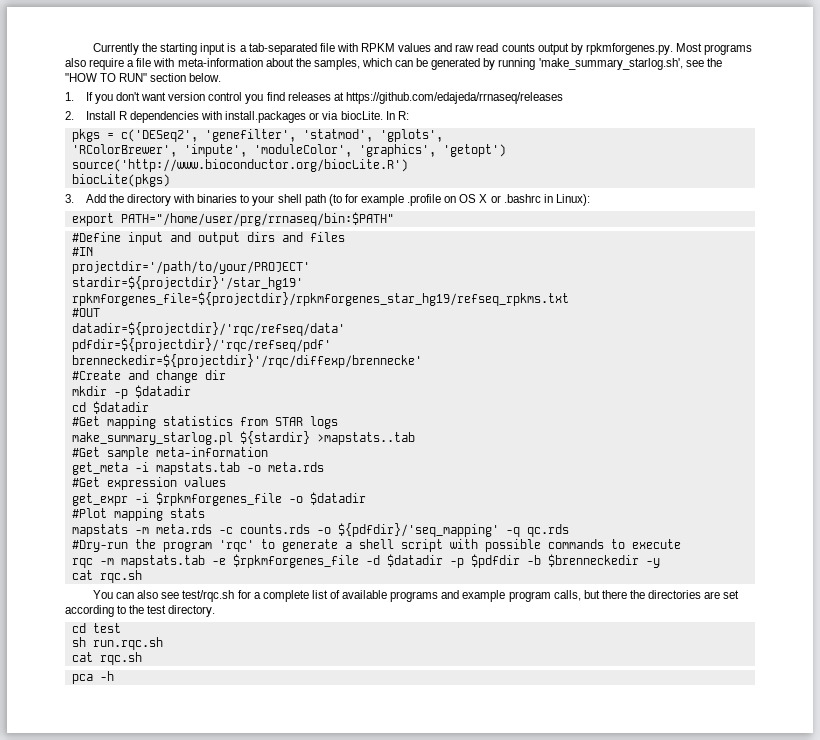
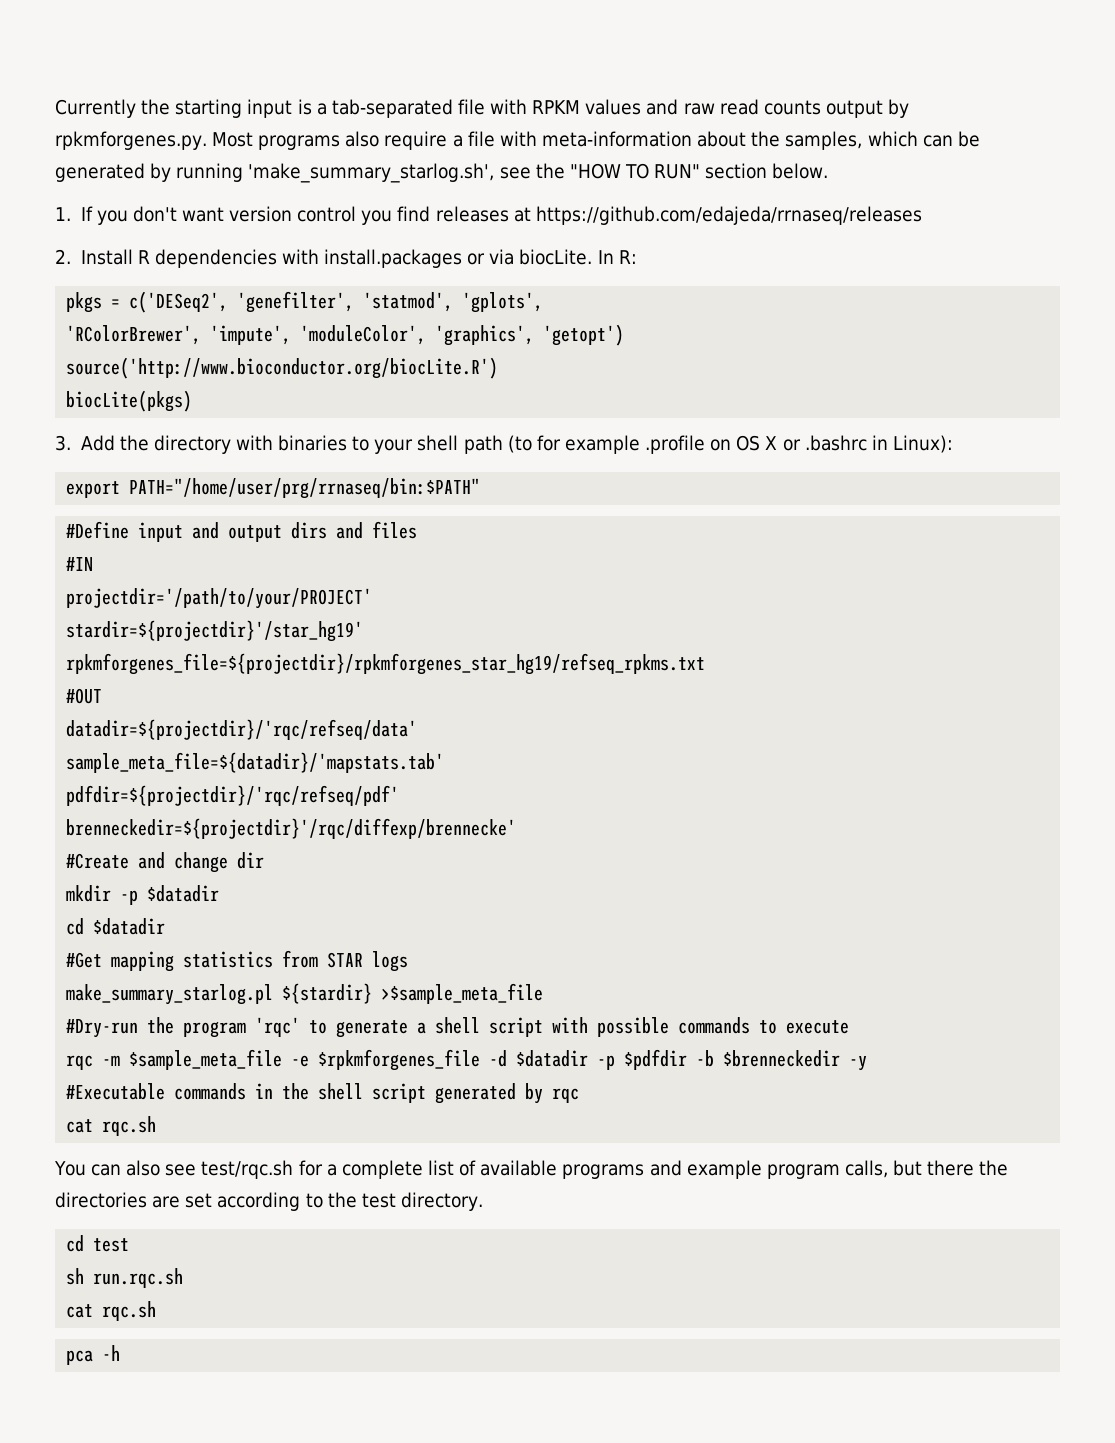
(345, 329) none -> [66,752,445,773] // sample_meta_file=${datadir}/'mapstats.tab'
[316,432,415,445] [71,447,268,460] [71,462,324,475] [71,477,226,490] [71,492,366,506] [71,508,205,521] [71,523,569,537] >mapstats..tab // #Get sample meta-information // get_meta -i mapstats.tab -o meta.rds // #Get expression values // get_expr -i $rpkmforgenes_file -o $datadir // #Plot mapping stats // mapstats -m meta.rds -c counts.rds -o ${pdfdir}/'seq_mapping' -q qc.rds -> [381,983,544,1004] >$sample_meta_file
[120,555,205,568] mapstats.tab -> [129,1049,283,1070] $sample_meta_file
(660, 563) none -> [66,1083,580,1104] // #Executable commands in the shell script generated by rqc

